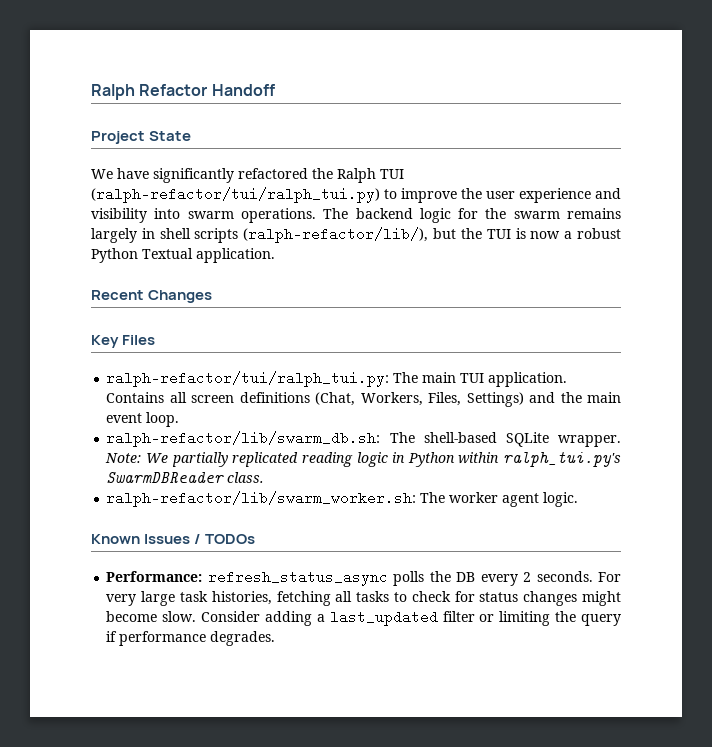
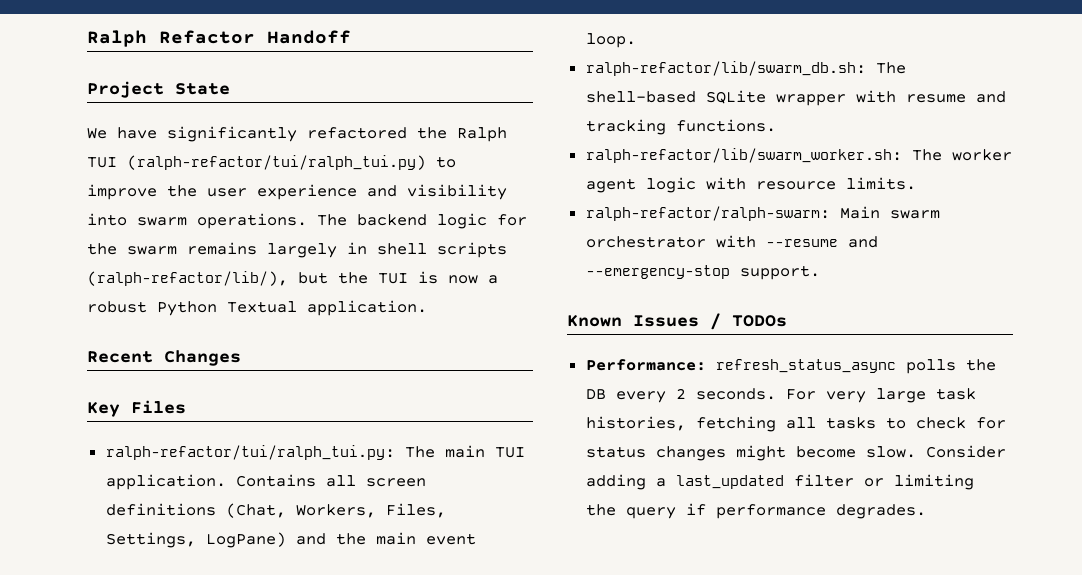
[466,392,524,407] Settings) -> [105,532,286,548] Settings, LogPane)
[557,435,621,447] [105,451,621,467] [106,471,265,483] [106,491,579,507] wrapper. Note: We partially replicated reading logic in Python within ralph_tui.py's SwarmDBReader class. // ralph-refactor/lib/swarm_worker.sh: The worker agent logic. -> [775,90,1006,106] [585,119,776,135] [585,148,1012,163] [585,177,916,193] [585,206,940,221] [585,235,878,248] [585,265,820,280] wrapper with resume and tracking functions. // ralph-refactor/lib/swarm_worker.sh: The worker agent logic with resource limits. // ralph-refactor/ralph-swarm: Main swarm orchestrator with --resume and --emergency-stop support.

